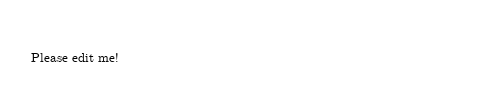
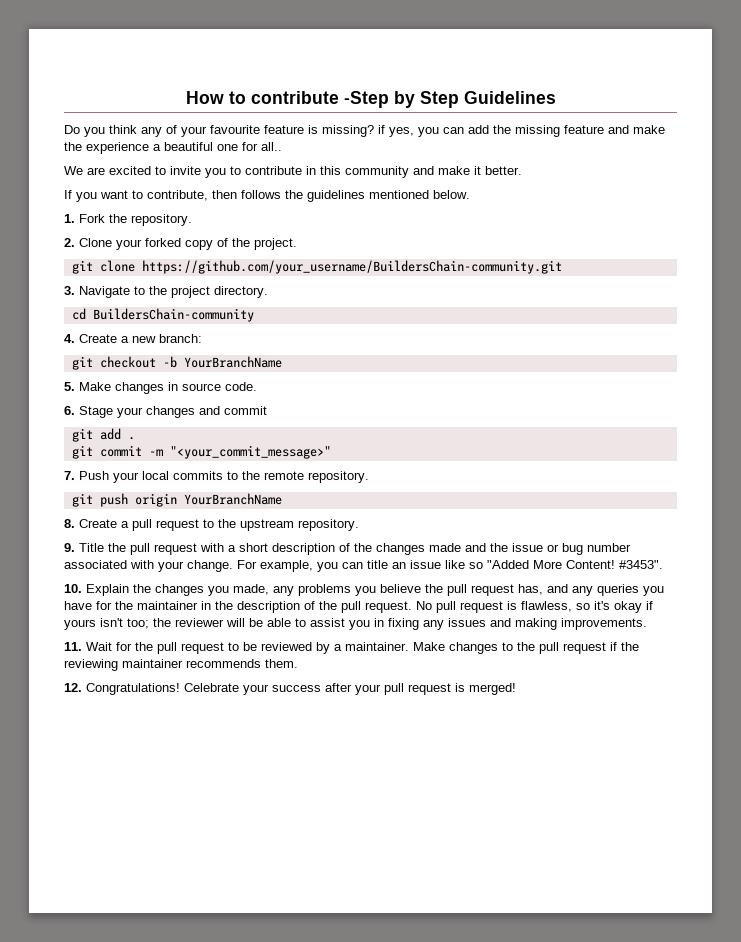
[31,53,119,62] Please edit me! -> [185,91,556,108] [64,125,665,137] [64,142,282,154] [64,166,522,178] [64,190,470,202] [64,214,192,226] [64,238,297,250] [71,260,562,274] [64,286,268,298] [71,308,254,322] [64,334,202,343] [71,356,282,370] [64,382,257,394] [64,406,267,418] [71,428,135,442] [71,445,331,459] [64,471,369,483] [71,493,282,507] [64,519,359,531] [64,543,631,555] [64,560,663,572] [64,584,664,596] [64,601,653,613] [64,618,647,630] [64,642,639,654] [64,659,298,671] [64,683,516,695] How to contribute -Step by Step Guidelines // Do you think any of your favourite feature is missing? if yes, you can add the missing feature and make the experience a beautiful one for all.. // We are excited to invite you to contribute in this community and make it better. // If you want to contribute, then follows the guidelines mentioned below. // 1. Fork the repository. // 2. Clone your forked copy of the project. // git clone https://github.com/your_username/BuildersChain-community.git // 3. Navigate to the project directory. // cd BuildersChain-community // 4. Create a new branch: // git checkout -b YourBranchName // 5. Make changes in source code. // 6. Stage your changes and commit // git add . // git commit -m "<your_commit_message>" // 7. Push your local commits to the remote repository. // git push origin YourBranchName // 8. Create a pull request to the upstream repository. // 9. Title the pull request with a short description of the changes made and the issue or bug number associated with your change. For example, you can title an issue like so "Added More Content! #3453". // 10. Explain the changes you made, any problems you believe the pull request has, and any queries you have for the maintainer in the description of the pull request. No pull request is flawless, so it's okay if yours isn't too; the reviewer will be able to assist you in fixing any issues and making improvements. // 11. Wait for the pull request to be reviewed by a maintainer. Make changes to the pull request if the reviewing maintainer recommends them. // 12. Congratulations! Celebrate your success after your pull request is merged!

